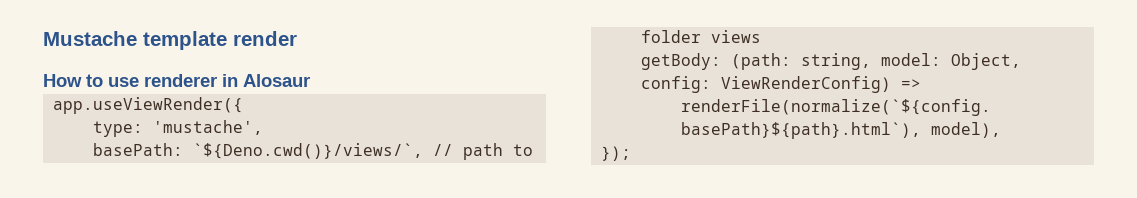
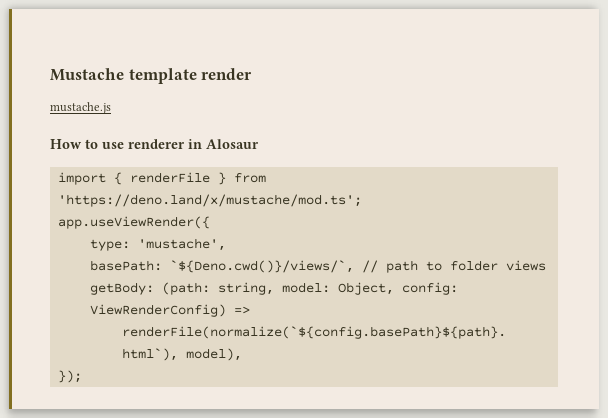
(297, 38) none -> [50,102,111,114] // mustache.js
(310, 80) none -> [57,172,266,185] [57,194,362,207] // import { renderFile } from 'https://deno.land/x/mustache/mod.ts';

